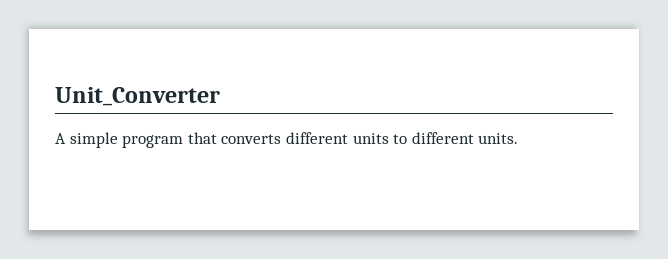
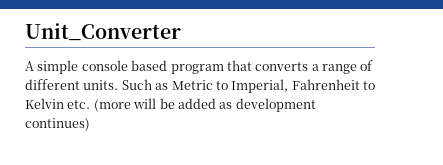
(118, 140) none -> [81,60,168,71] console based
[285,132,519,144] different units to different units. -> [311,60,374,74] [25,79,375,93] [25,98,316,112] [25,118,90,131] a range of different units. Such as Metric to Imperial, Fahrenheit to Kelvin etc. (more will be added as development continues)

